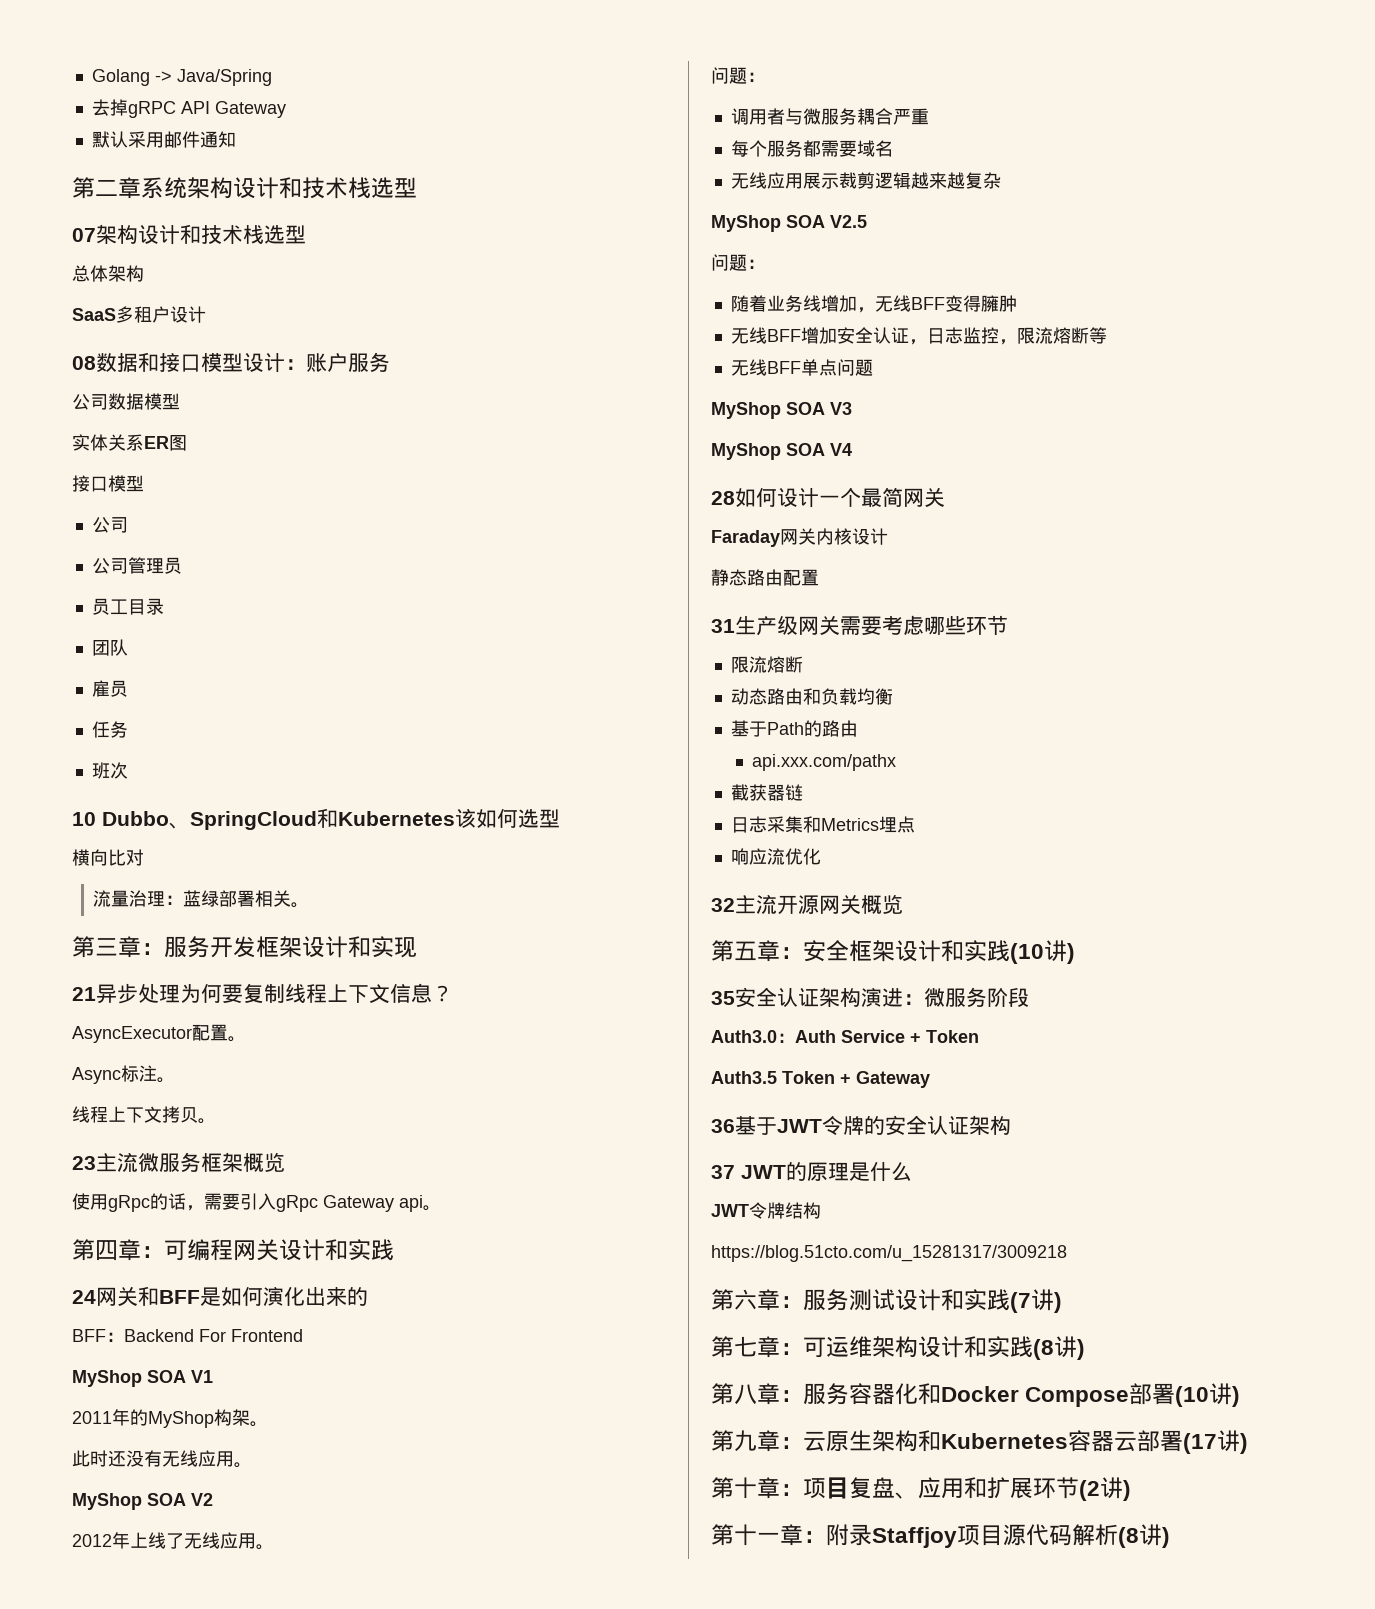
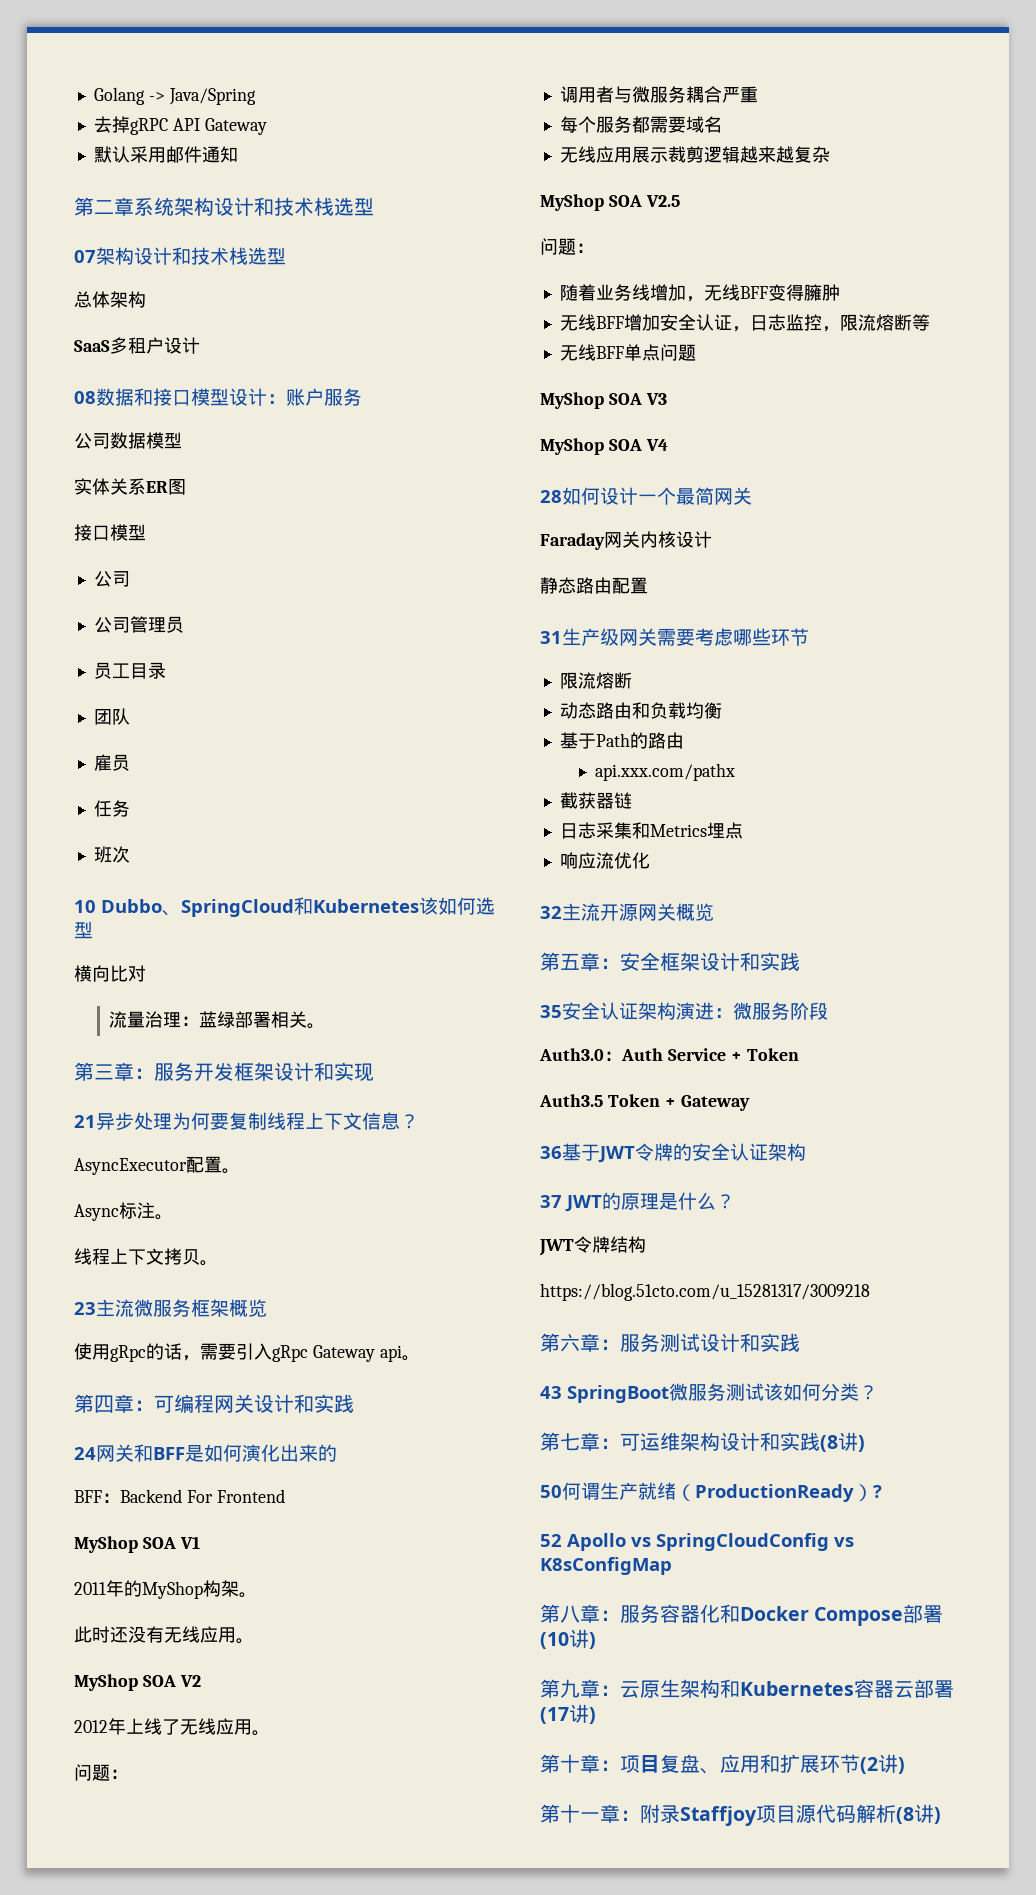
[1010,940,1075,964] (10讲) -> (800, 961) none
(912, 1171) none -> [716,1194,735,1209] ？
[1010,1289,1062,1313] (7讲) -> [540,1383,878,1403] // 43 SpringBoot微服务测试该如何分类？
(1085, 1349) none -> [540,1482,882,1502] [540,1533,854,1551] [540,1557,672,1575] // 50何谓生产就绪（ProductionReady）? // 52 Apollo vs SpringCloudConfig vs K8sConfigMap

